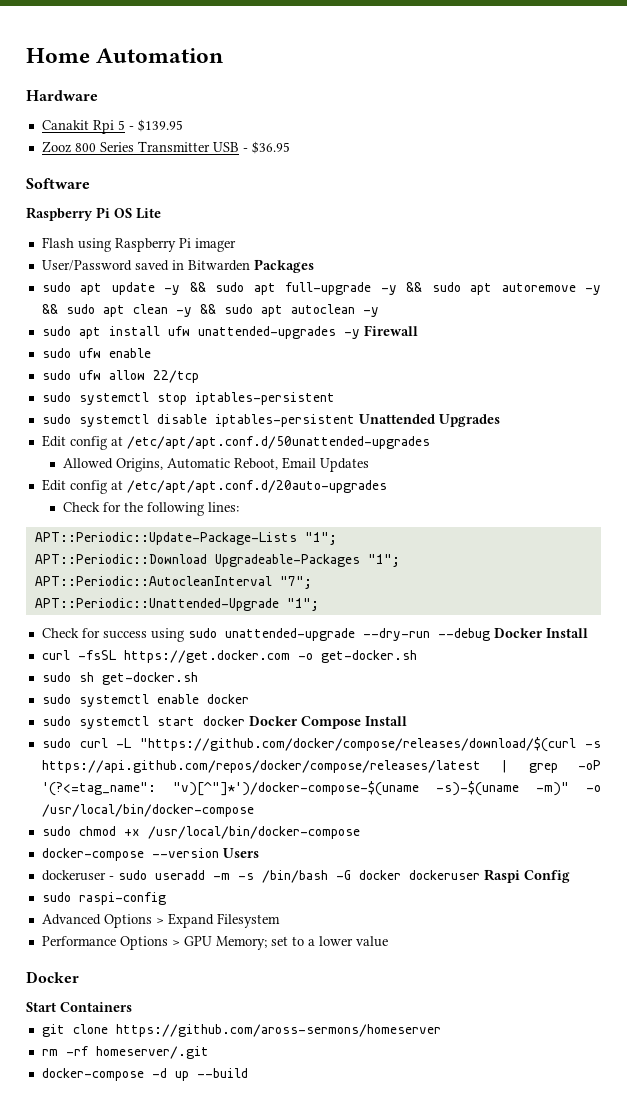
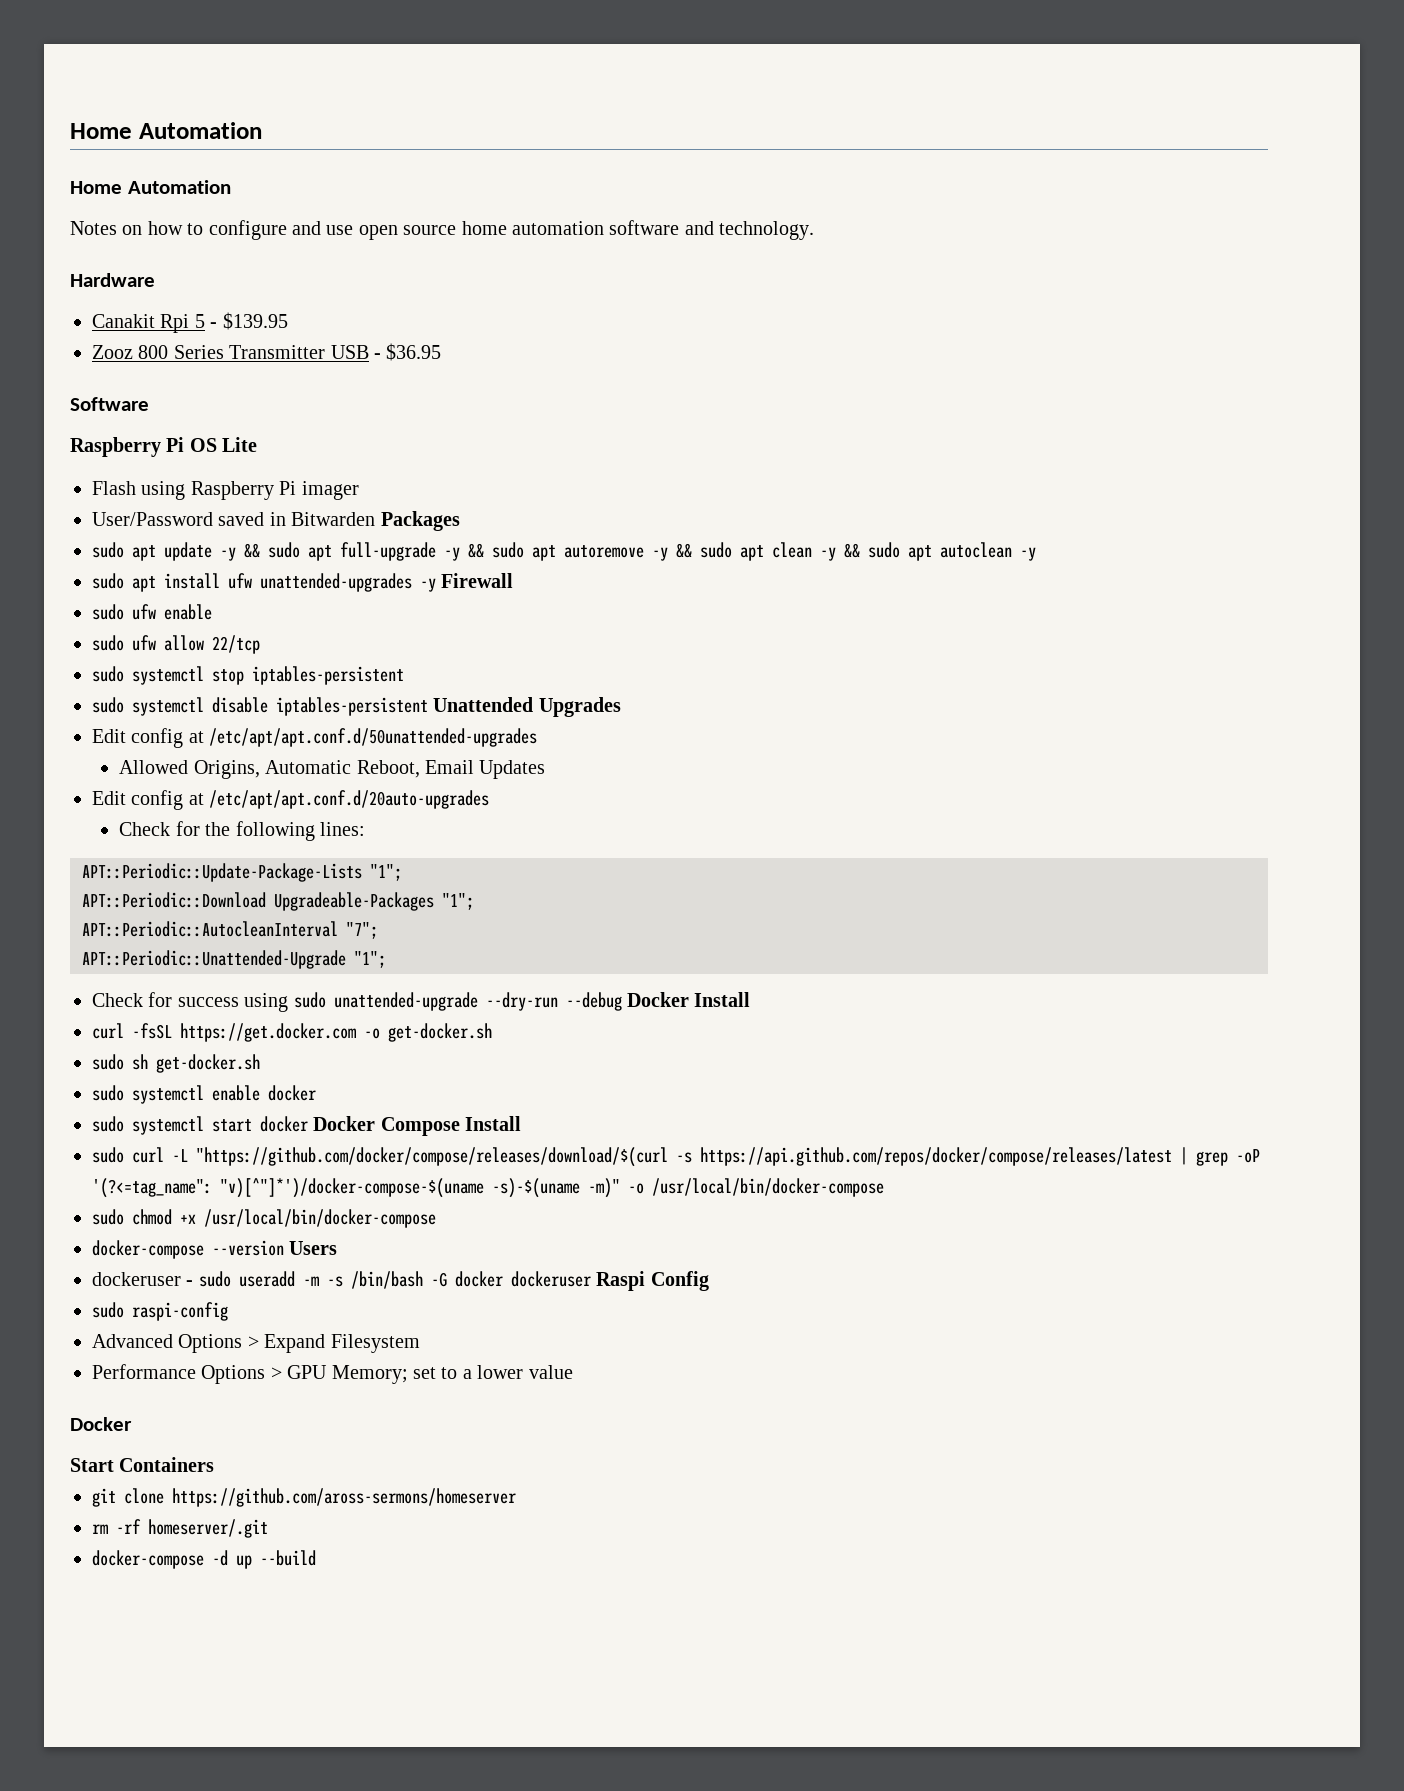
[26,48,224,63] Home Automation -> [70,122,262,139] [70,180,231,194] [70,220,815,240] Home Automation // Home Automation // Notes on how to configure and use open source home automation software and technology.

